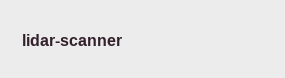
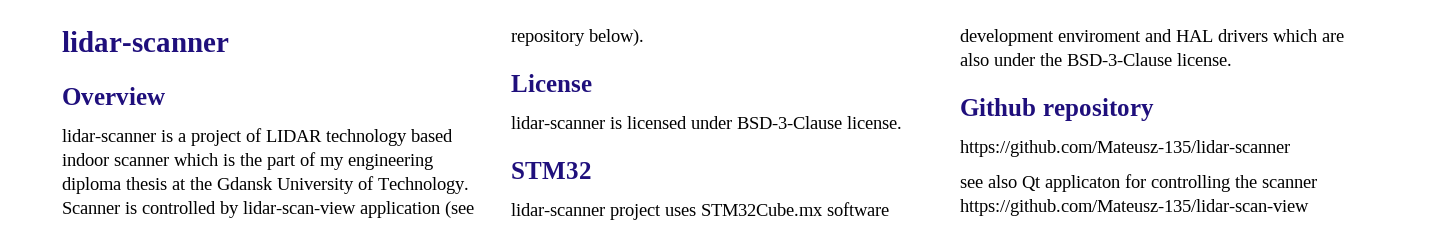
[22,34,122,46] lidar-scanner -> [62,31,229,52] [62,87,165,105] [62,128,453,146] [62,152,433,170] [62,176,469,194] [62,201,474,218] [511,29,644,46] [511,74,592,92] [511,116,902,129] [511,162,592,179] [511,202,889,220] [960,29,1344,46] [960,53,1232,66] [960,98,1154,121] [960,140,1290,157] [960,174,1317,192] [960,199,1309,216] lidar-scanner // Overview // lidar-scanner is a project of LIDAR technology based indoor scanner which is the part of my engineering diploma thesis at the Gdansk University of Technology. Scanner is controlled by lidar-scan-view application (see repository below). // License // lidar-scanner is licensed under BSD-3-Clause license. // STM32 // lidar-scanner project uses STM32Cube.mx software development enviroment and HAL drivers which are also under the BSD-3-Clause license. // Github repository // https://github.com/Mateusz-135/lidar-scanner // see also Qt applicaton for controlling the scanner https://github.com/Mateusz-135/lidar-scan-view

